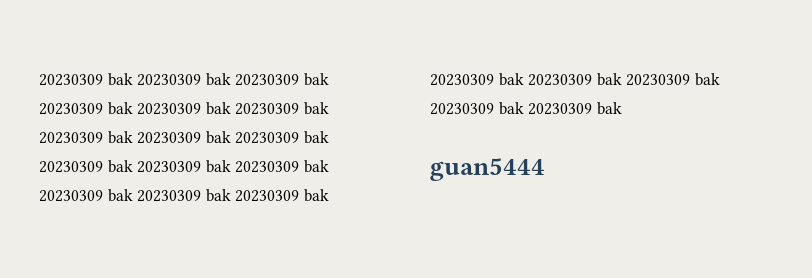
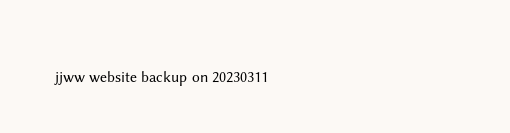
[39,73,329,86] [39,102,329,115] [39,131,329,144] [39,160,329,173] [39,189,329,202] [430,73,720,86] [430,102,622,115] [430,158,545,181] 20230309 bak 20230309 bak 20230309 bak 20230309 bak 20230309 bak 20230309 bak 20230309 bak 20230309 bak 20230309 bak 20230309 bak 20230309 bak 20230309 bak 20230309 bak 20230309 bak 20230309 bak 20230309 bak 20230309 bak 20230309 bak 20230309 bak 20230309 bak // guan5444 -> [54,71,268,86] jjww website backup on 20230311

